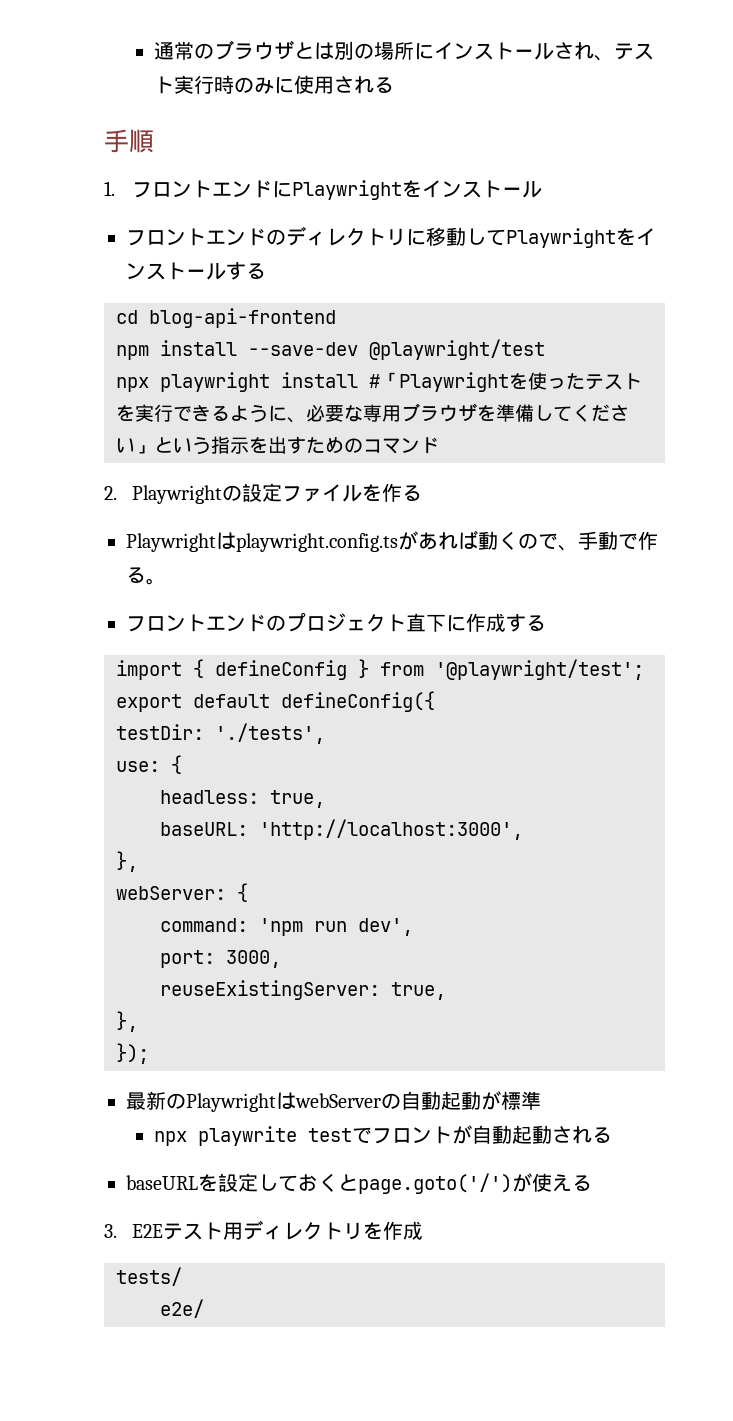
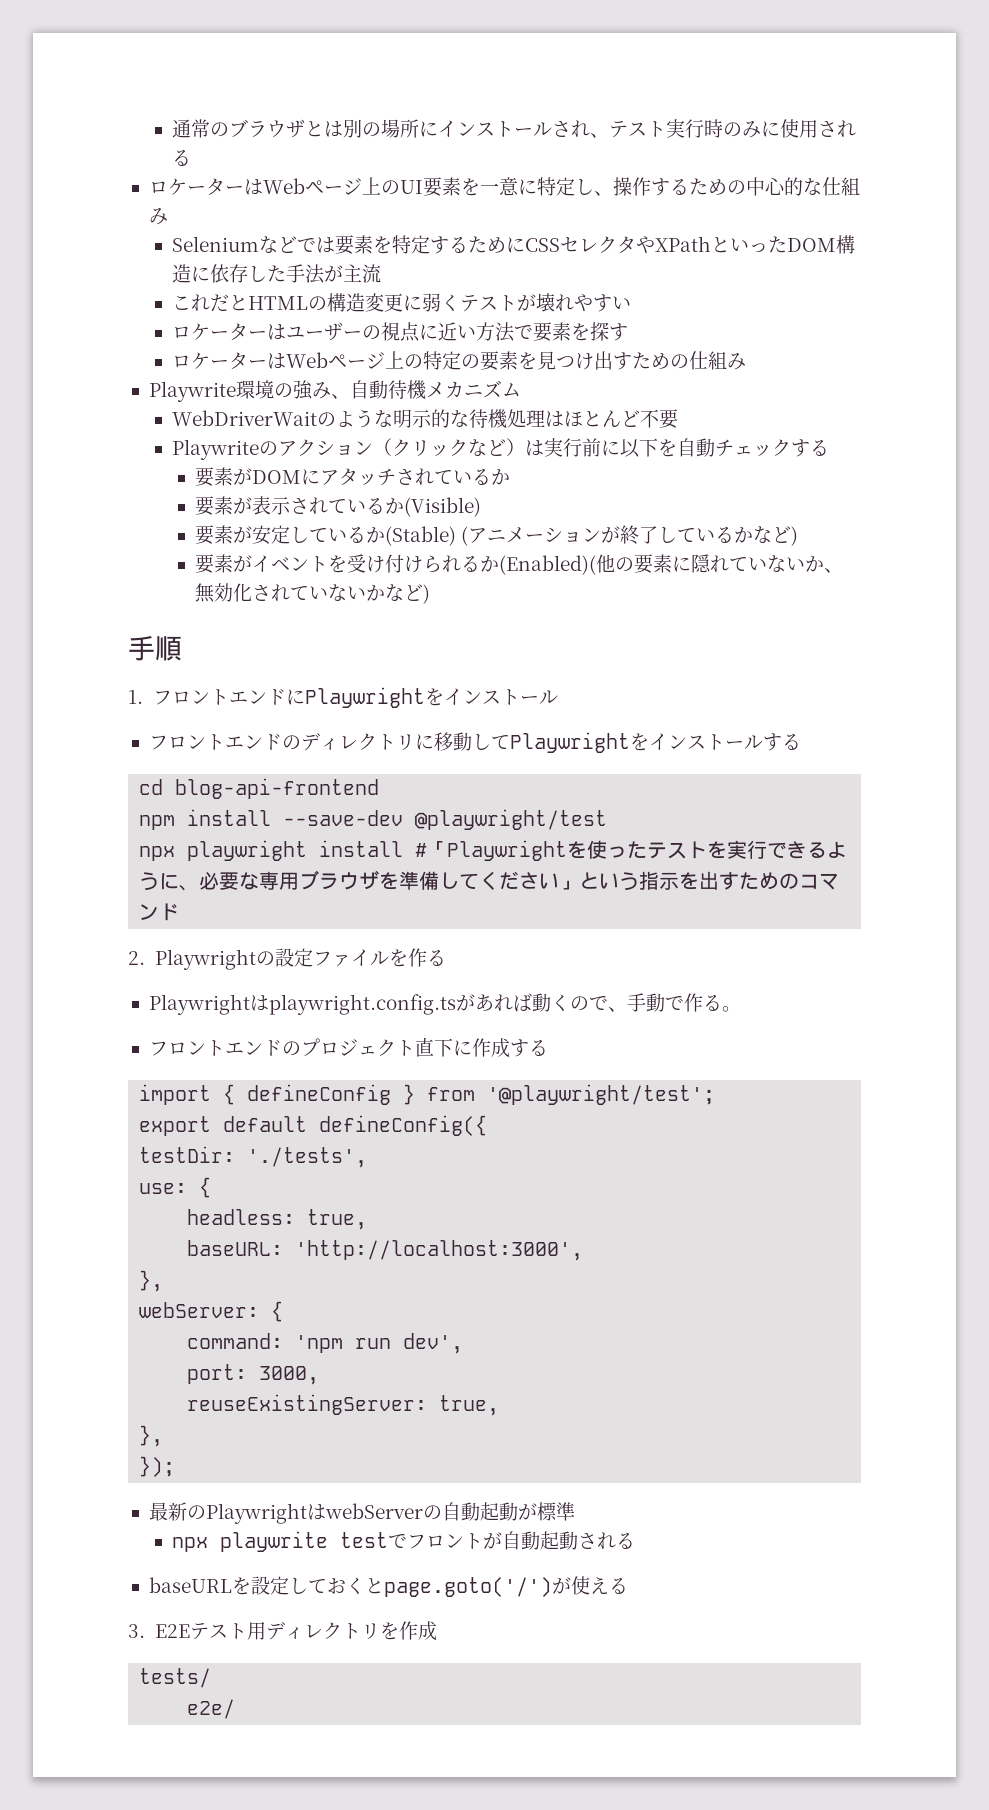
(394, 85) none -> [148,177,860,197] [148,208,168,225] [171,235,855,255] [171,264,381,284] [171,293,631,312] [171,322,628,342] [171,351,746,371] [148,380,521,402] [171,409,678,429] [171,438,829,460] [194,467,510,487] [194,496,481,517] [194,525,798,546] [194,554,843,575] [194,583,430,604] // ロケーターはWebページ上のUI要素を一意に特定し、操作するための中心的な仕組み // Seleniumなどでは要素を特定するためにCSSセレクタやXPathといったDOM構造に依存した手法が主流 // これだとHTMLの構造変更に弱くテストが壊れやすい // ロケーターはユーザーの視点に近い方法で要素を探す // ロケーターはWebページ上の特定の要素を見つけ出すための仕組み // Playwrite環境の強み、自動待機メカニズム // WebDriverWaitのような明示的な待機処理はほとんど不要 // Playwriteのアクション（クリックなど）は実行前に以下を自動チェックする // 要素がDOMにアタッチされているか // 要素が表示されているか(Visible) // 要素が安定しているか(Stable) (アニメーションが終了しているかなど) // 要素がイベントを受け付けられるか(Enabled)(他の要素に隠れていないか、無効化されていないかなど)

